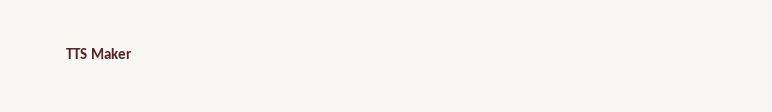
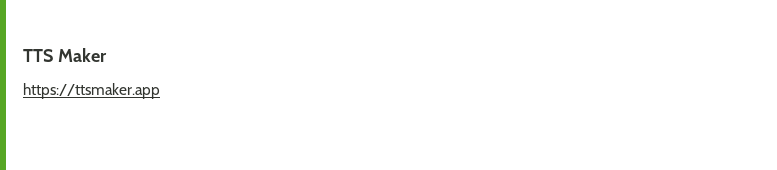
(132, 53) none -> [23,83,160,99] // https://ttsmaker.app

